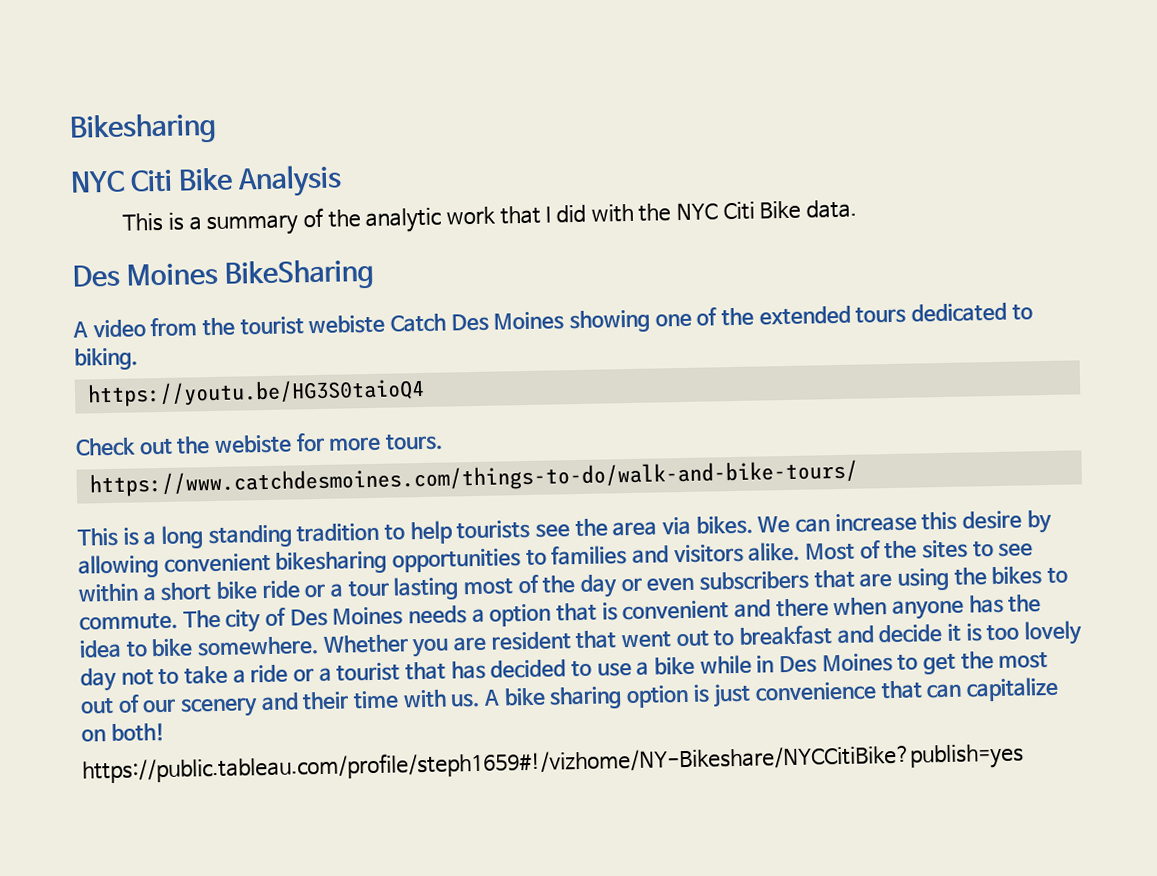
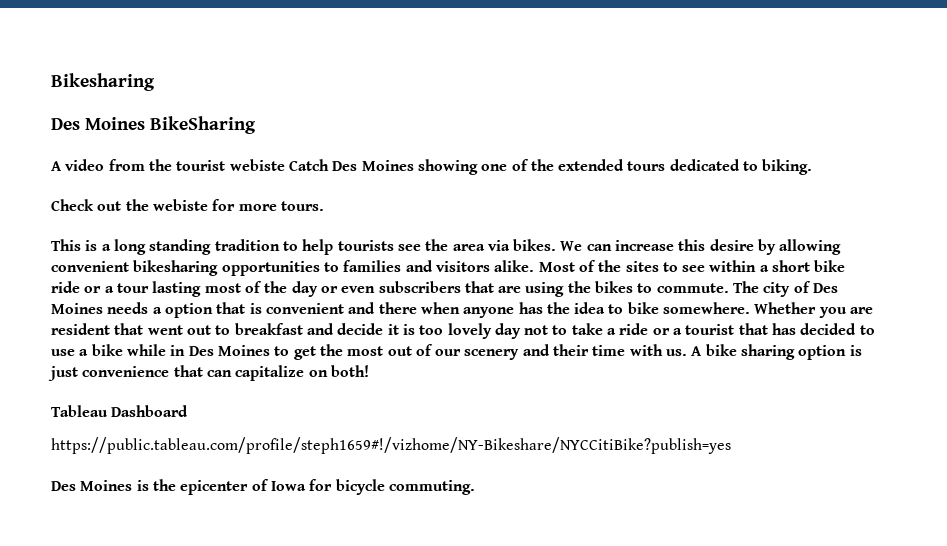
[70,164,343,198] [122,199,857,237] // NYC Citi Bike Analysis // This is a summary of the analytic work that I did with the NYC Citi Bike data. -> (155, 82) none
[86,377,425,408] // https://youtu.be/HG3S0taioQ4 -> (813, 167) none
[88,459,858,498] // https://www.catchdesmoines.com/things-to-do/walk-and-bike-tours/ -> (324, 206) none
(165, 733) none -> [51,405,189,417] // Tableau Dashboard
(1024, 763) none -> [51,479,475,495] // Des Moines is the epicenter of Iowa for bicycle commuting.

